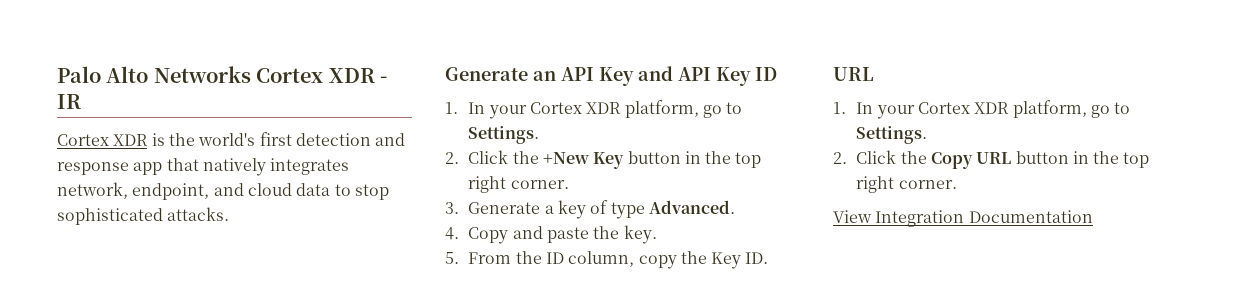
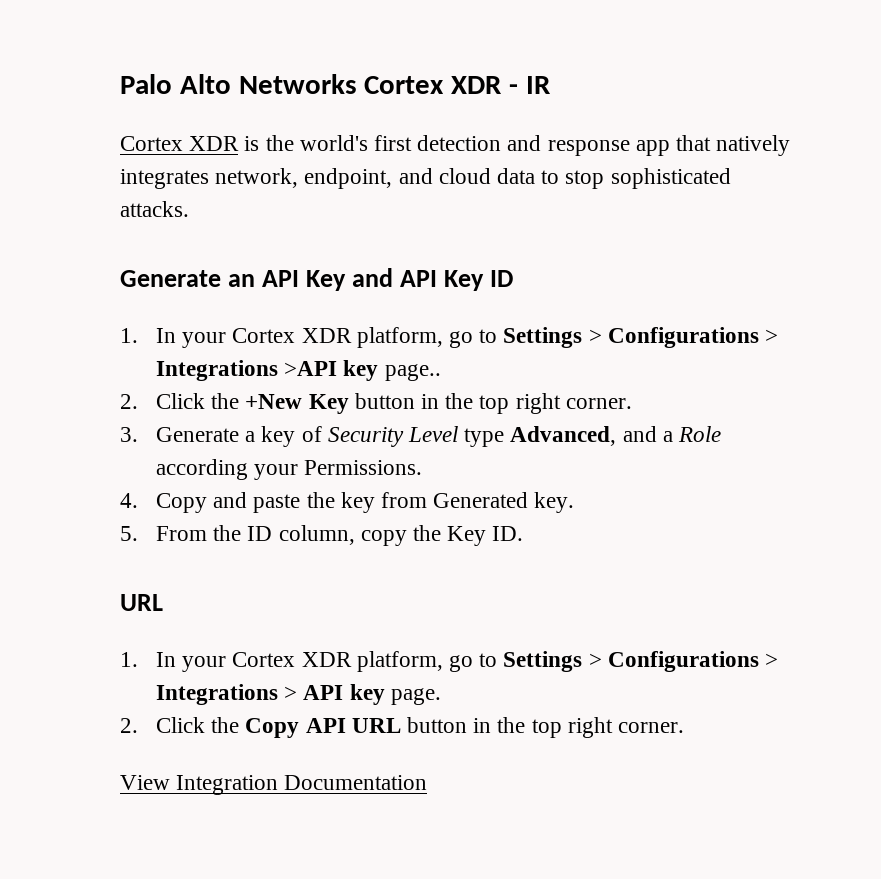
[468,126,540,144] Settings. -> [503,327,779,348] [156,360,441,381] Settings > Configurations > Integrations >API key page..
[610,200,735,219] type Advanced. -> [327,426,722,447] [156,459,423,480] Security Level type Advanced, and a Role according your Permissions.
(620, 232) none -> [340,492,529,513] key from Generated
[856,126,928,144] Settings. -> [503,651,779,672] [156,684,441,705] Settings > Configurations > Integrations > API key page.
(973, 160) none -> [305,718,346,733] API

